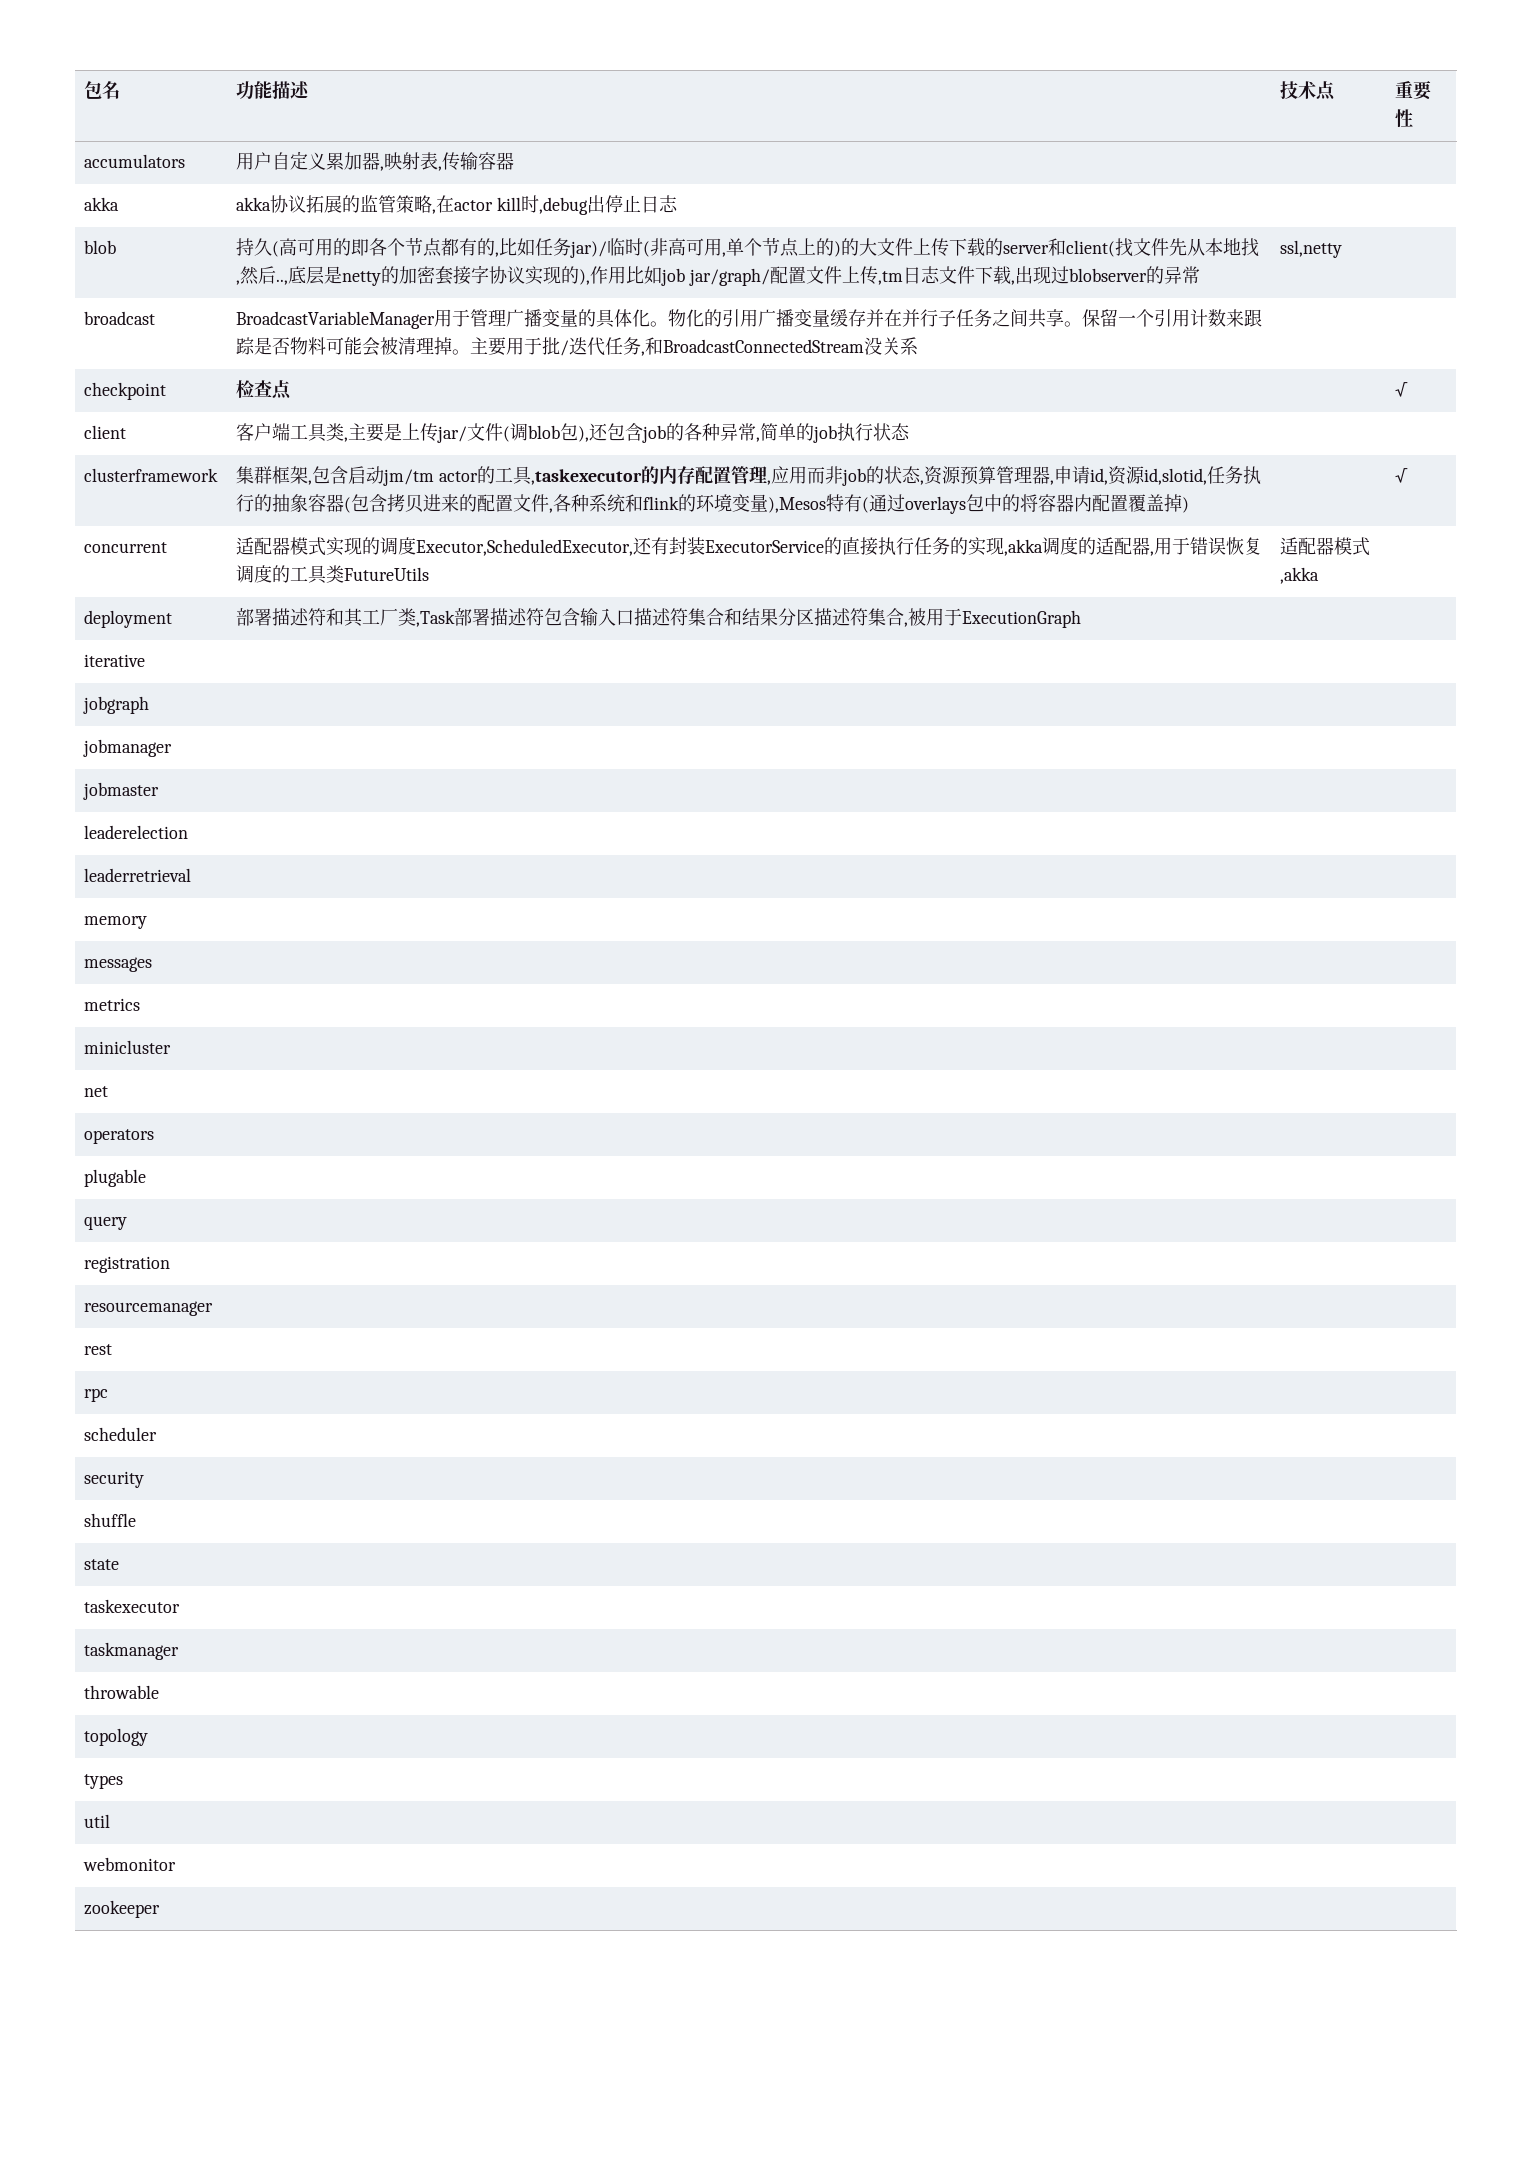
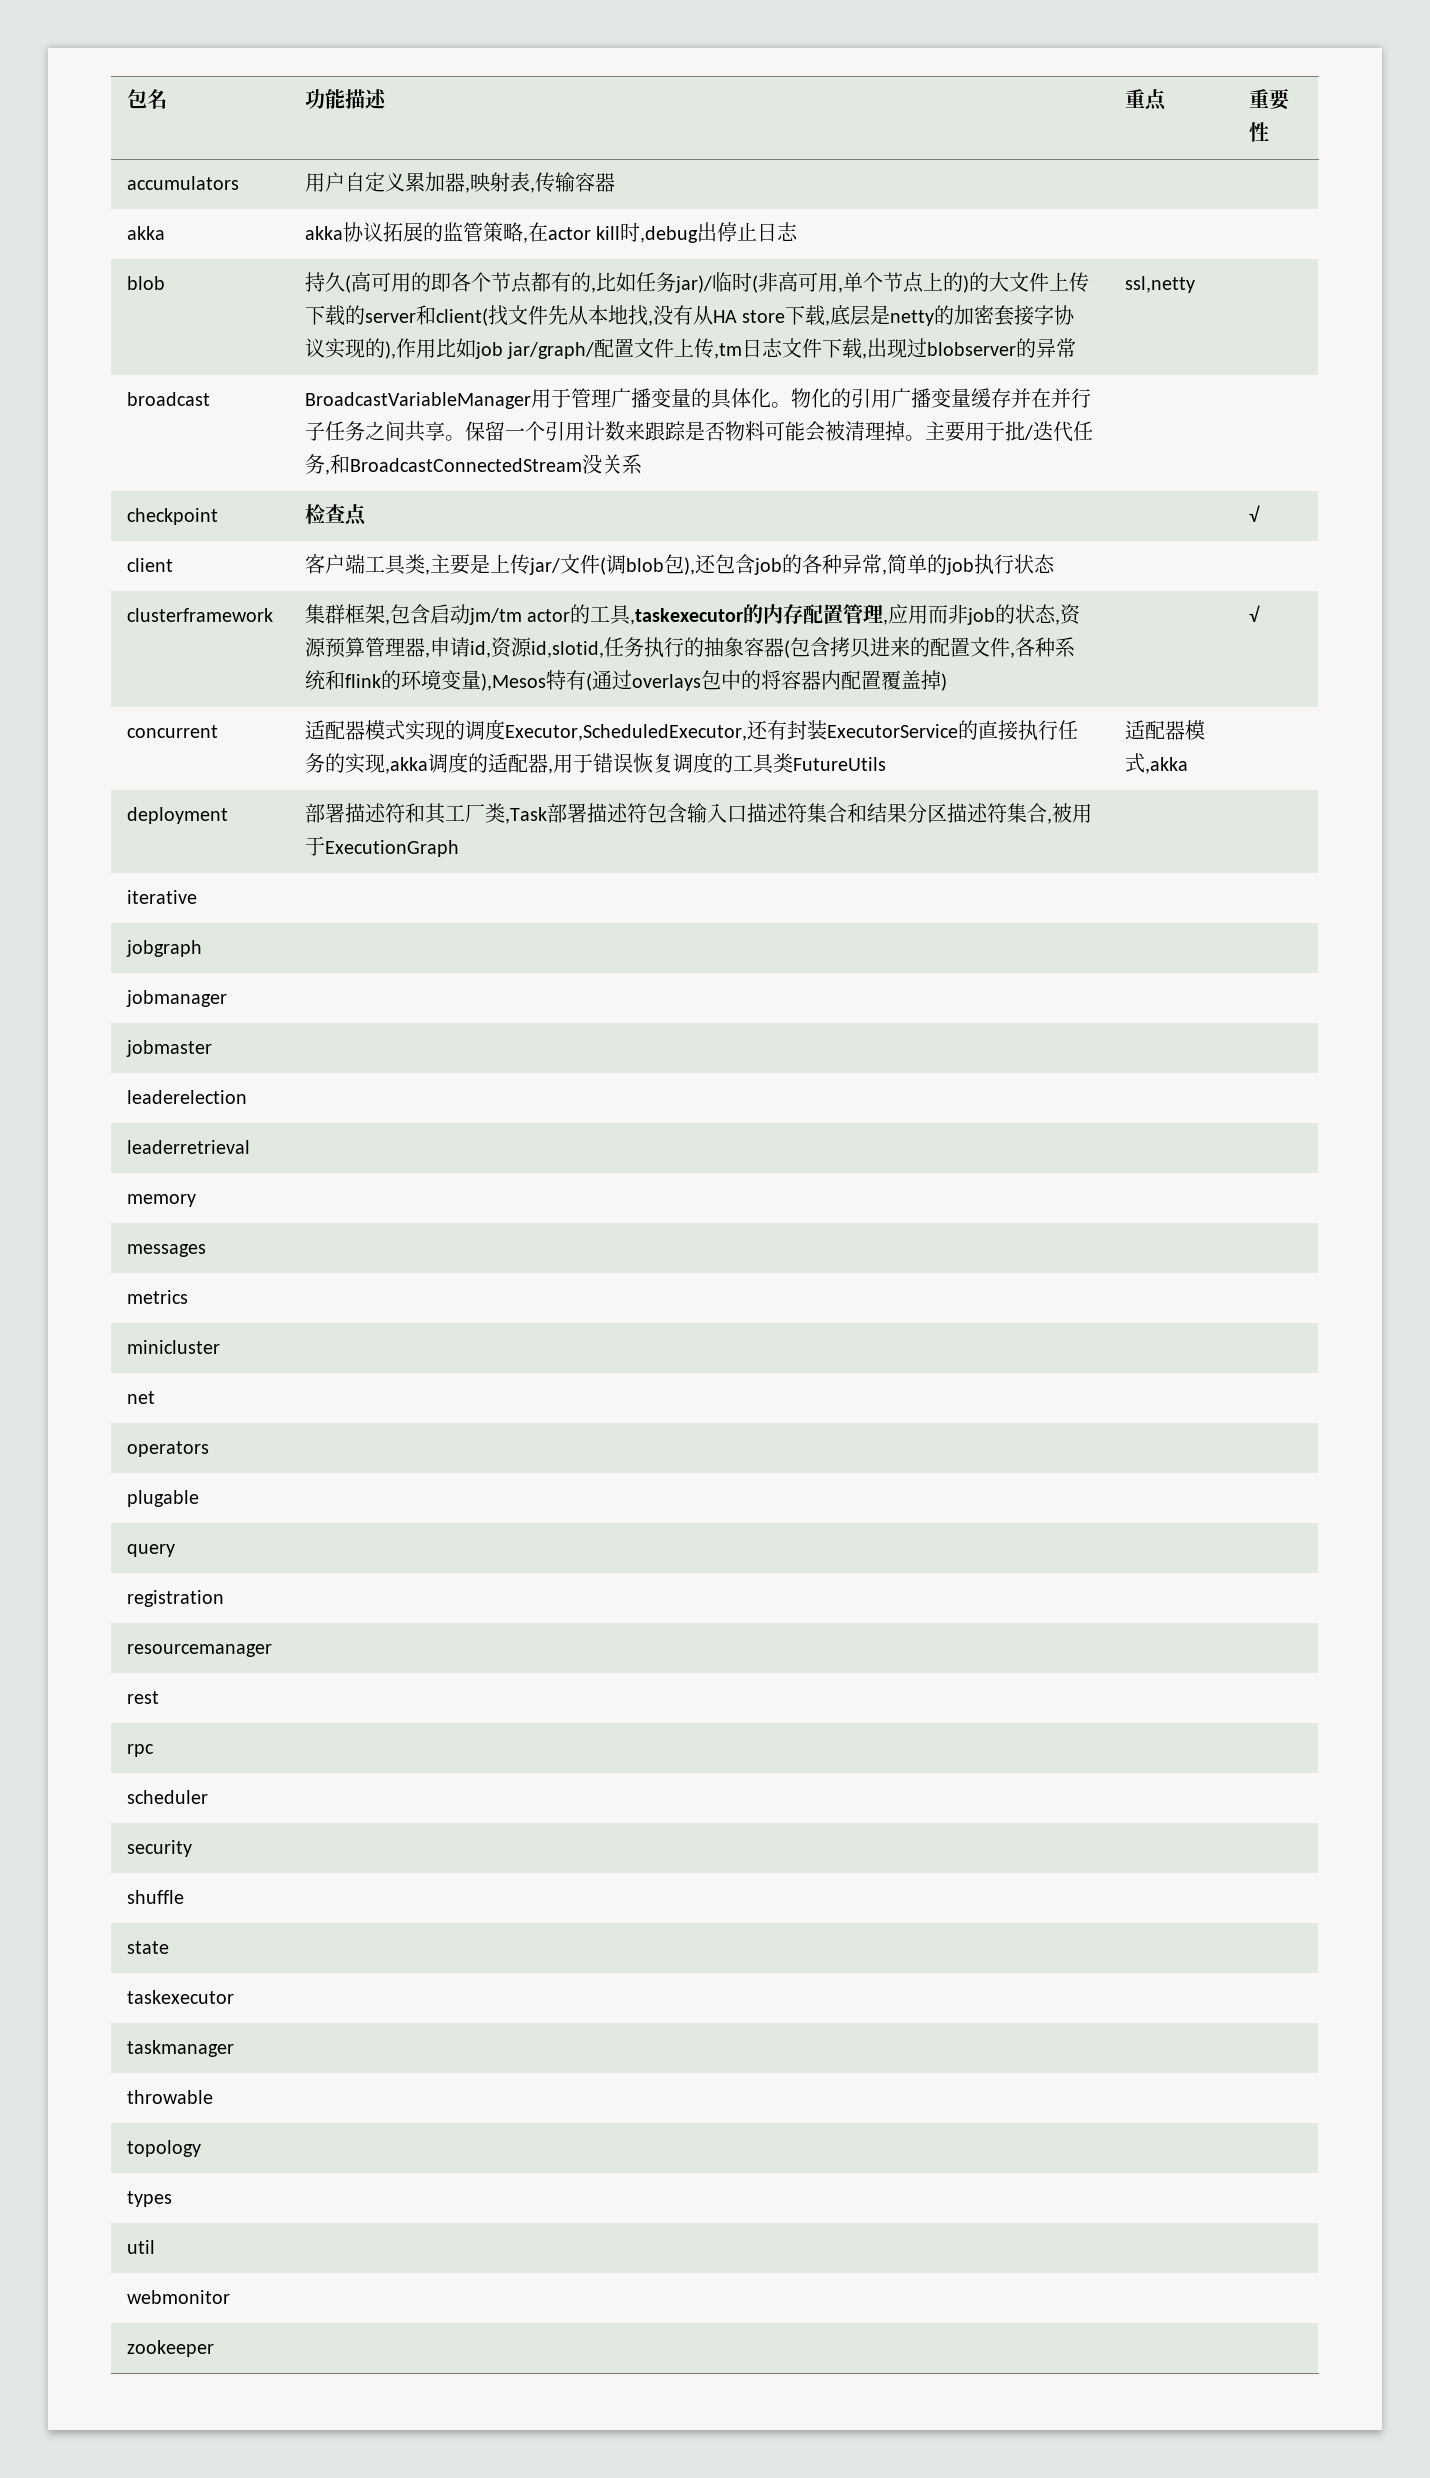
[1280,81,1317,99] 技术 -> [1124,89,1145,108] 重
[240,266,289,285] 然后.., -> [652,305,831,326] 没有从HA store下载,

